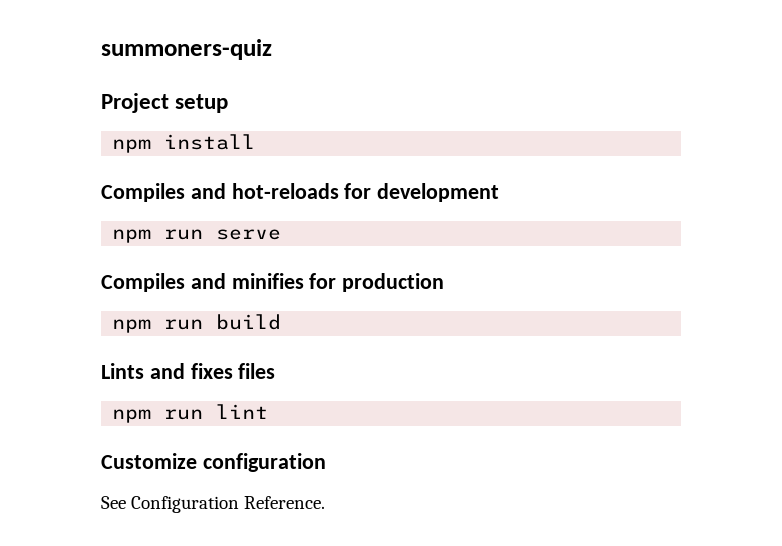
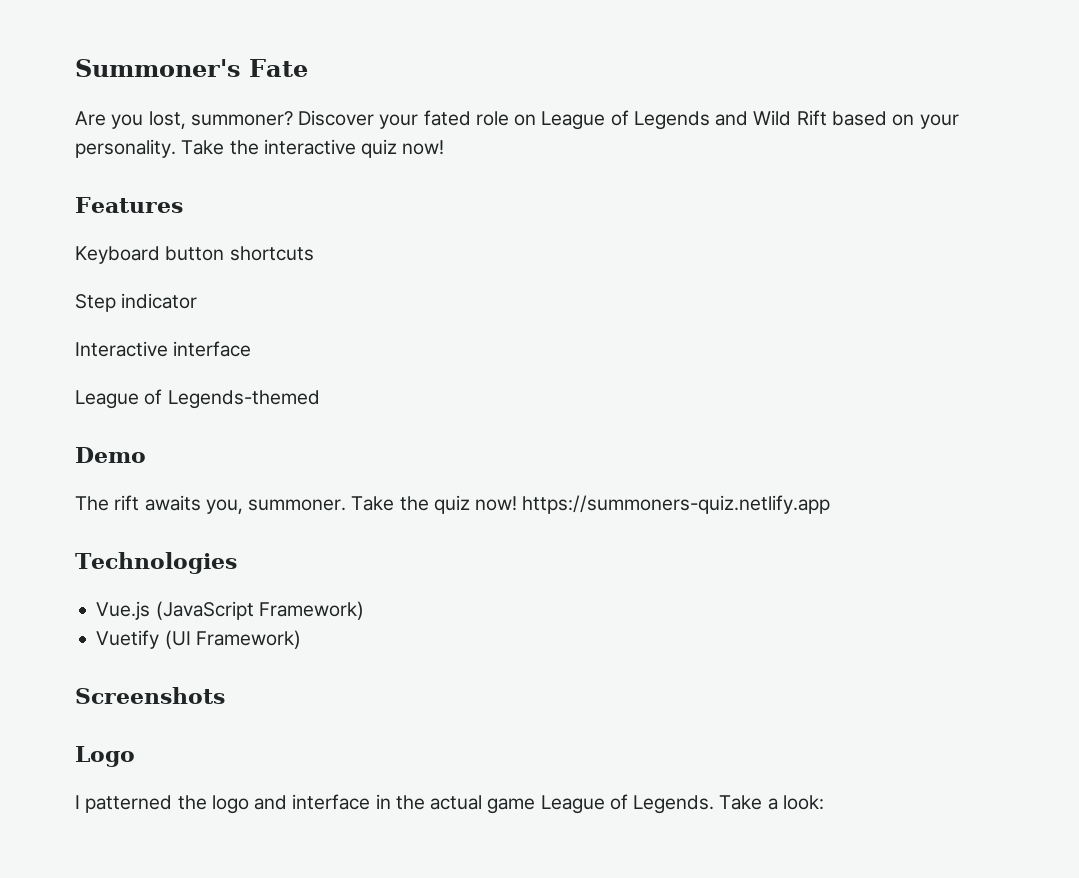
[101,39,272,60] [101,93,229,113] [112,134,256,153] [101,183,500,202] [112,229,282,243] [101,273,445,292] [112,314,282,333] [101,363,276,379] [112,404,269,423] [101,453,326,472] [101,496,326,513] summoners-quiz // Project setup // npm install // Compiles and hot-reloads for development // npm run serve // Compiles and minifies for production // npm run build // Lints and fixes files // npm run lint // Customize configuration // See Configuration Reference. -> [75,59,308,77] [75,110,959,130] [75,139,445,158] [75,197,183,213] [75,246,314,264] [75,293,198,312] [75,341,252,357] [75,389,320,409] [75,447,146,463] [75,495,831,514] [75,552,237,574] [96,601,364,620] [96,630,301,649] [75,687,225,704] [75,746,135,767] [75,794,824,814] Summoner's Fate // Are you lost, summoner? Discover your fated role on League of Legends and Wild Rift based on your personality. Take the interactive quiz now! // Features // Keyboard button shortcuts // Step indicator // Interactive interface // League of Legends-themed // Demo // The rift awaits you, summoner. Take the quiz now! https://summoners-quiz.netlify.app // Technologies // Vue.js (JavaScript Framework) // Vuetify (UI Framework) // Screenshots // Logo // I patterned the logo and interface in the actual game League of Legends. Take a look:

